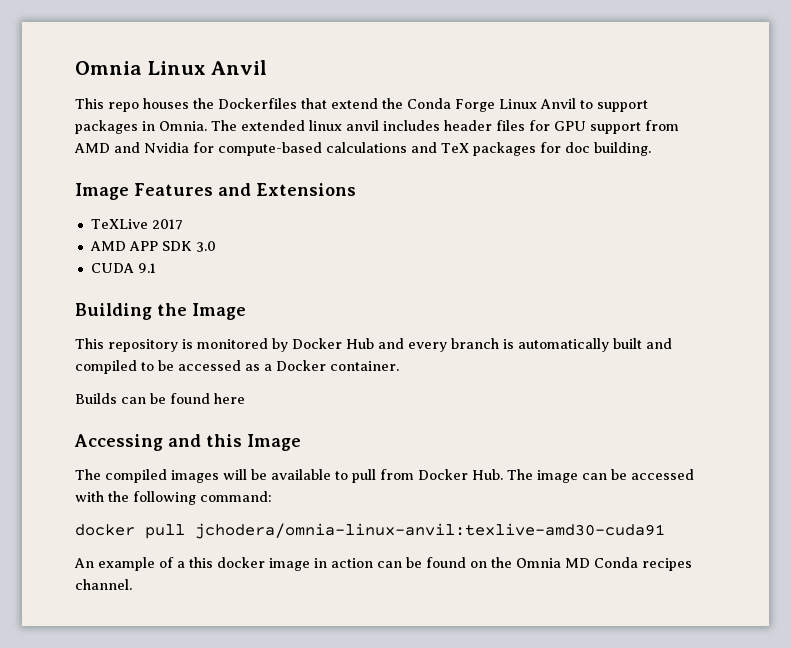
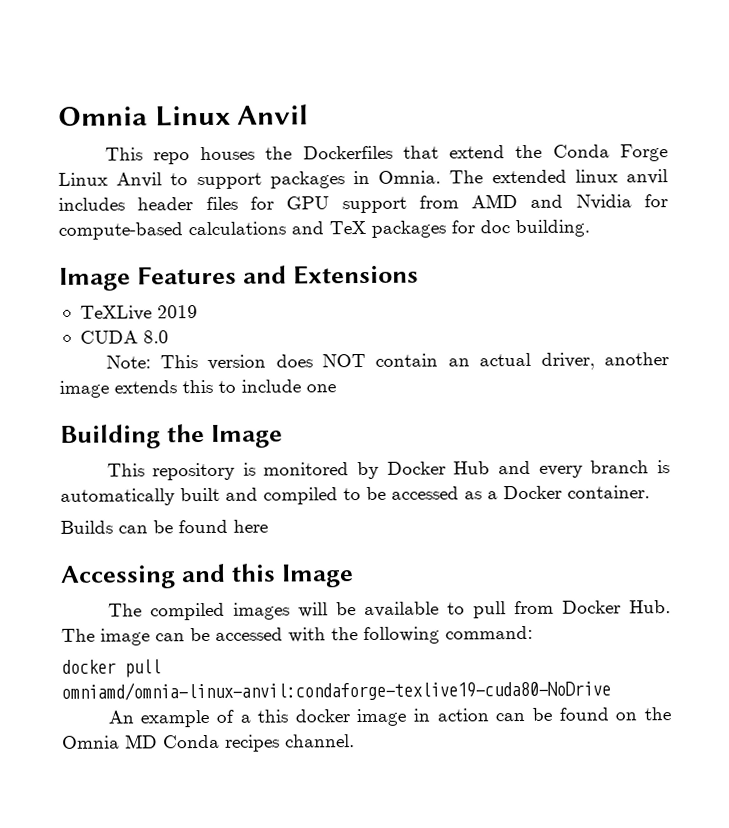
[151,219,183,230] [89,241,216,252] [90,263,156,273] 2017 // AMD APP SDK 3.0 // CUDA 9.1 -> [156,305,198,319] [79,330,169,344] [105,352,669,370] [59,379,336,398] 2019 // CUDA 8.0 // Note: This version does NOT contain an actual driver, another image extends this to include one
[195,523,665,539] jchodera/omnia-linux-anvil:texlive-amd30-cuda91 -> [61,679,611,702] omniamd/omnia-linux-anvil:condaforge-texlive19-cuda80-NoDrive

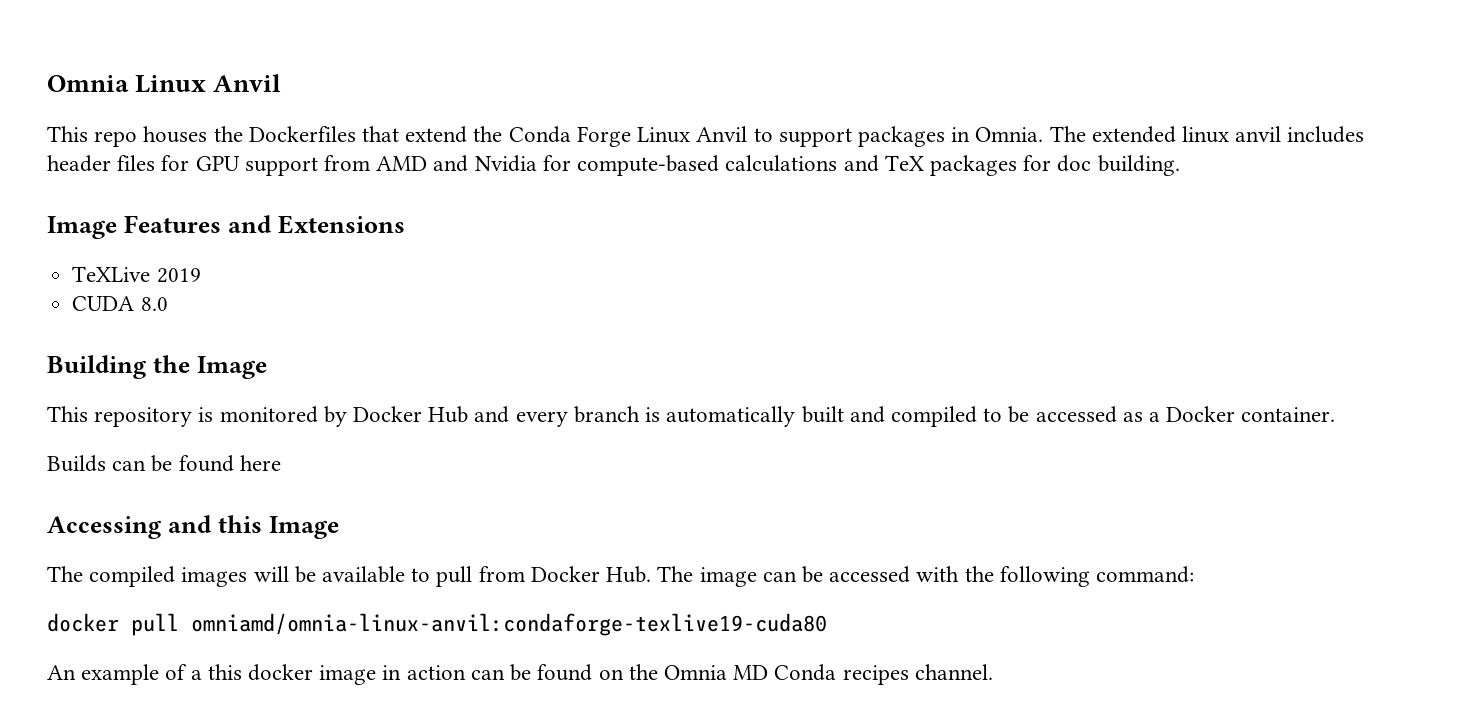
[105,352,669,370] [59,379,336,398] // Note: This version does NOT contain an actual driver, another image extends this to include one -> (168, 304) none
[61,679,611,702] omniamd/omnia-linux-anvil:condaforge-texlive19-cuda80-NoDrive -> [191,613,827,636] omniamd/omnia-linux-anvil:condaforge-texlive19-cuda80

